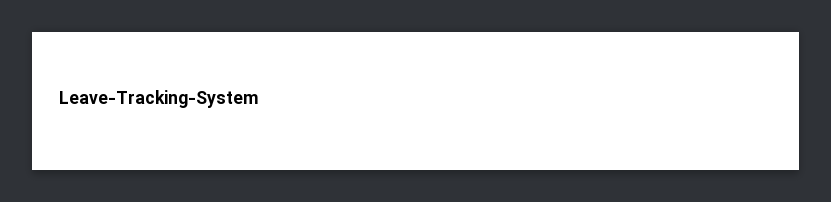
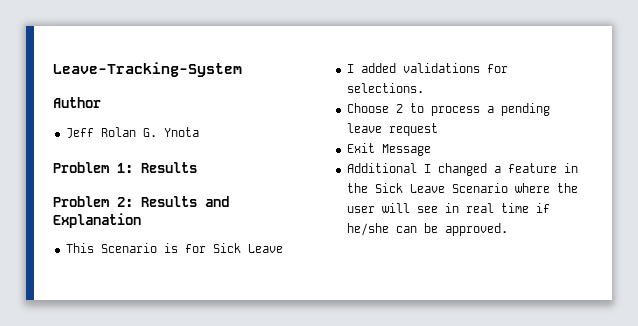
(258, 99) none -> [53,97,101,108] [65,127,199,138] [53,162,197,173] [53,196,229,207] [53,213,141,228] [65,243,283,253] [346,63,508,73] [346,83,424,93] [346,103,550,116] [346,123,438,136] [346,143,431,156] [346,163,578,176] [346,183,578,193] [346,203,550,213] [346,223,508,236] // Author // Jeff Rolan G. Ynota // Problem 1: Results // Problem 2: Results and Explanation // This Scenario is for Sick Leave // I added validations for selections. // Choose 2 to process a pending leave request // Exit Message // Additional I changed a feature in the Sick Leave Scenario where the user will see in real time if he/she can be approved.

